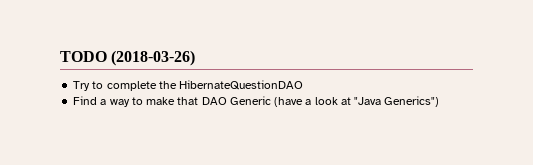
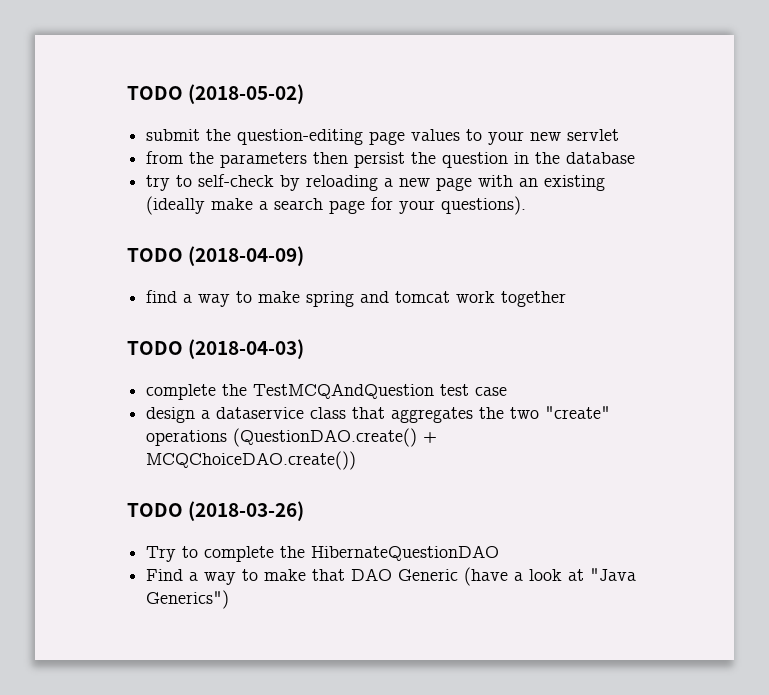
[60,51,107,62] TODO -> [127,84,305,104] [146,129,620,145] [146,151,636,168] [146,174,606,191] [146,196,527,215] [127,246,305,266] [146,290,567,307] [127,339,305,359] [146,383,508,400] [146,406,611,423] [146,428,438,447] [146,451,357,470] [127,503,183,517] TODO (2018-05-02) // submit the question-editing page values to your new servlet // from the parameters then persist the question in the database // try to self-check by reloading a new page with an existing (ideally make a search page for your questions). // TODO (2018-04-09) // find a way to make spring and tomcat work together // TODO (2018-04-03) // complete the TestMCQAndQuestion test case // design a dataservice class that aggregates the two "create" operations (QuestionDAO.create() + MCQChoiceDAO.create()) // TODO

